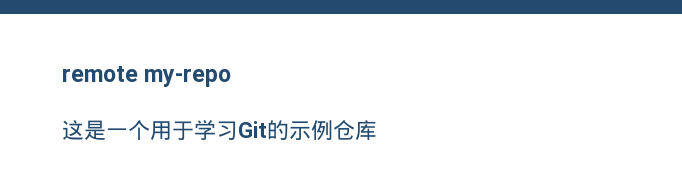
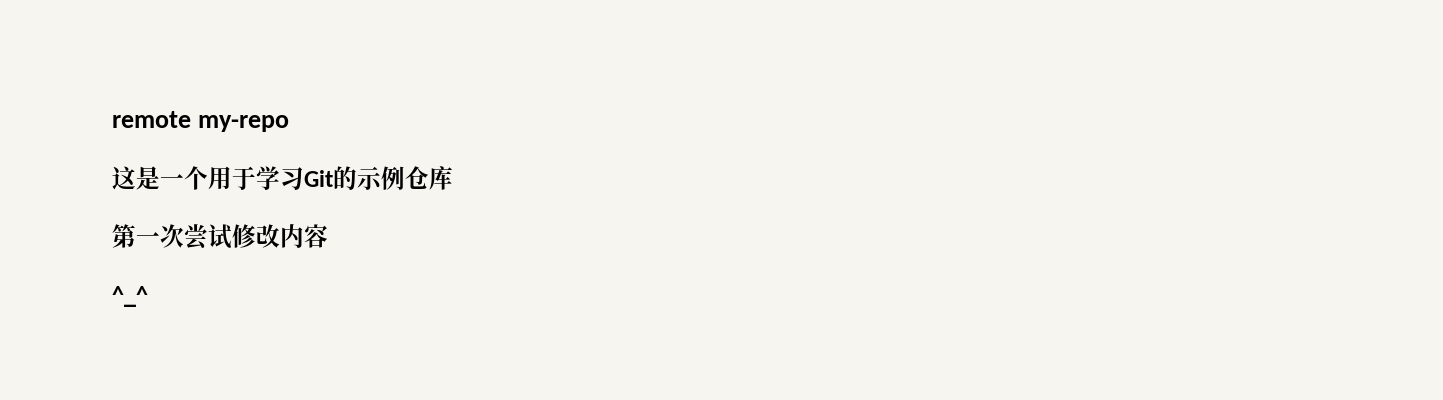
(377, 130) none -> [112,224,328,250] [112,286,148,307] // 第一次尝试修改内容 // ^_^

